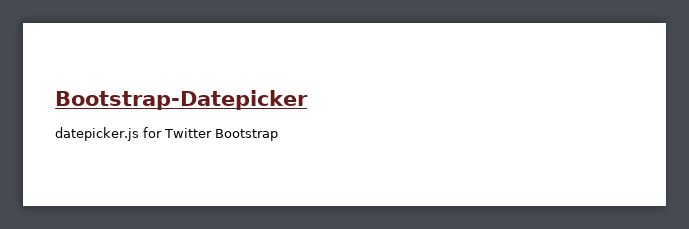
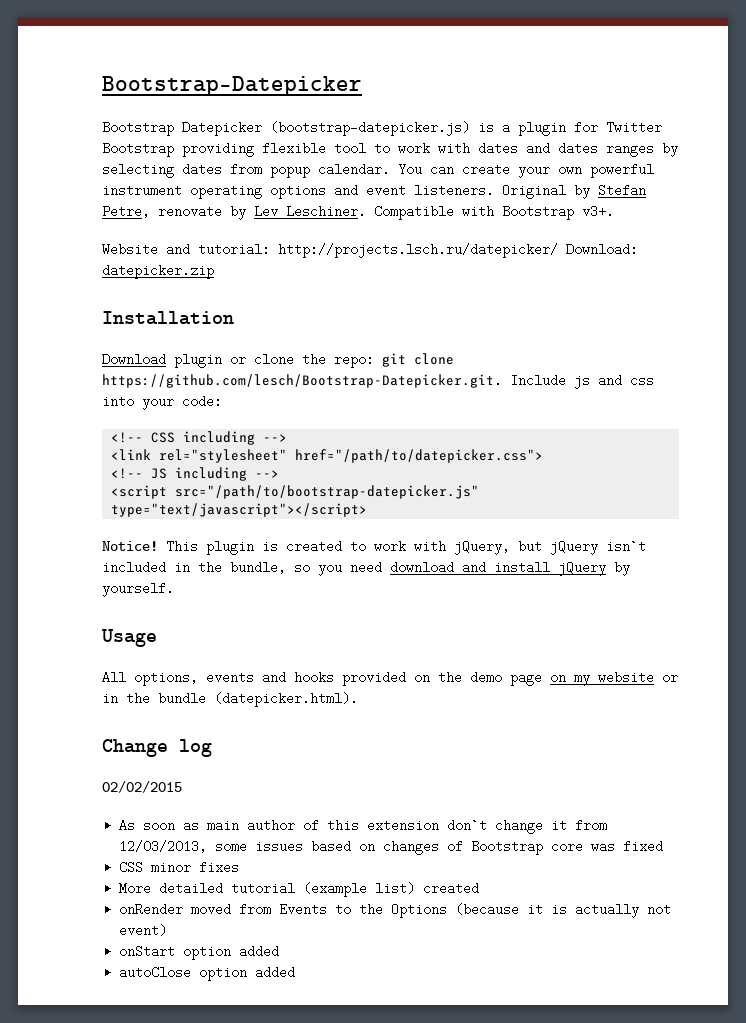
[55,127,278,141] datepicker.js for Twitter Bootstrap -> [102,121,662,136] [102,142,678,157] [102,163,654,178] [102,184,646,199] [102,205,614,220] [102,243,638,258] [102,264,214,279] [102,311,234,325] [102,353,454,368] [102,374,654,389] [102,395,222,410] [111,431,288,445] [111,449,544,463] [111,467,280,481] [111,485,480,499] [111,503,368,517] [102,540,646,555] [102,561,630,576] [102,582,174,597] [101,629,157,647] [102,671,678,686] [102,692,358,707] [102,739,212,757] [102,780,182,793] [119,819,608,834] [119,840,664,855] [119,861,240,874] [119,882,480,897] [119,903,672,918] [119,924,168,937] [119,945,280,960] [119,966,296,981] Bootstrap Datepicker (bootstrap-datepicker.js) is a plugin for Twitter Bootstrap providing flexible tool to work with dates and dates ranges by selecting dates from popup calendar. You can create your own powerful instrument operating options and event listeners. Original by Stefan Petre, renovate by Lev Leschiner. Compatible with Bootstrap v3+. // Website and tutorial: http://projects.lsch.ru/datepicker/ Download: datepicker.zip // Installation // Download plugin or clone the repo: git clone https://github.com/lesch/Bootstrap-Datepicker.git. Include js and css into your code: // <!-- CSS including --> // <link rel="stylesheet" href="/path/to/datepicker.css"> // <!-- JS including --> // <script src="/path/to/bootstrap-datepicker.js" type="text/javascript"></script> // Notice! This plugin is created to work with jQuery, but jQuery isn`t included in the bundle, so you need download and install jQuery by yourself. // Usage // All options, events and hooks provided on the demo page on my website or in the bundle (datepicker.html). // Change log // 02/02/2015 // As soon as main author of this extension don`t change it from 12/03/2013, some issues based on changes of Bootstrap core was fixed // CSS minor fixes // More detailed tutorial (example list) created // onRender moved from Events to the Options (because it is actually not event) // onStart option added // autoClose option added

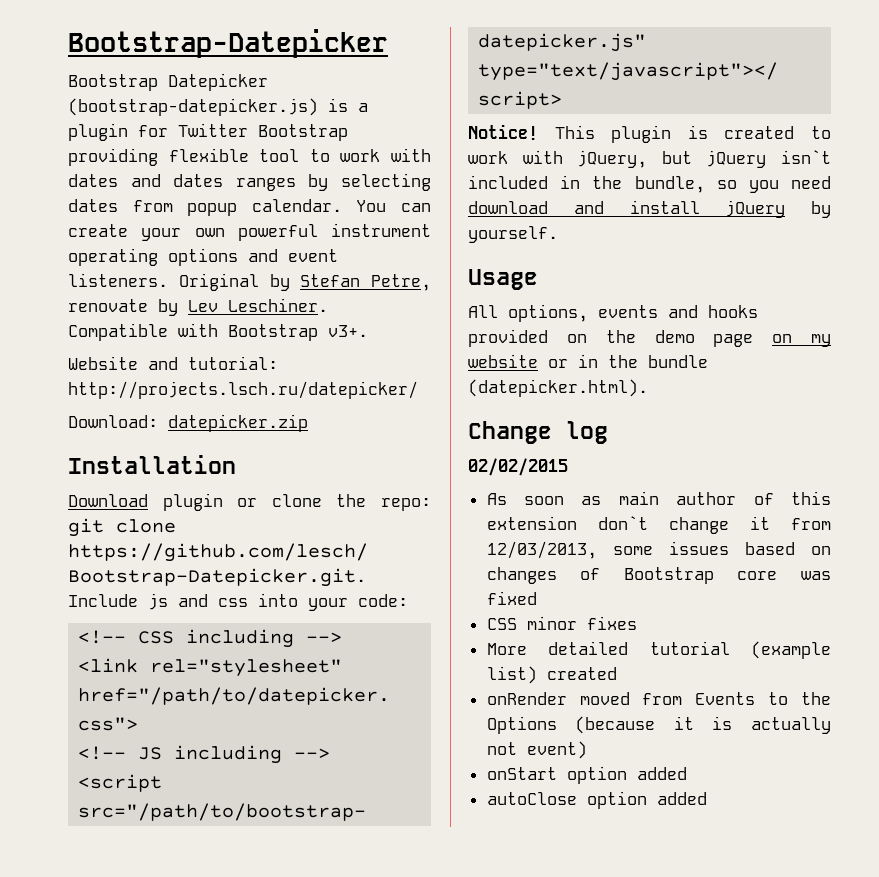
(558, 250) none -> (418, 390) //

